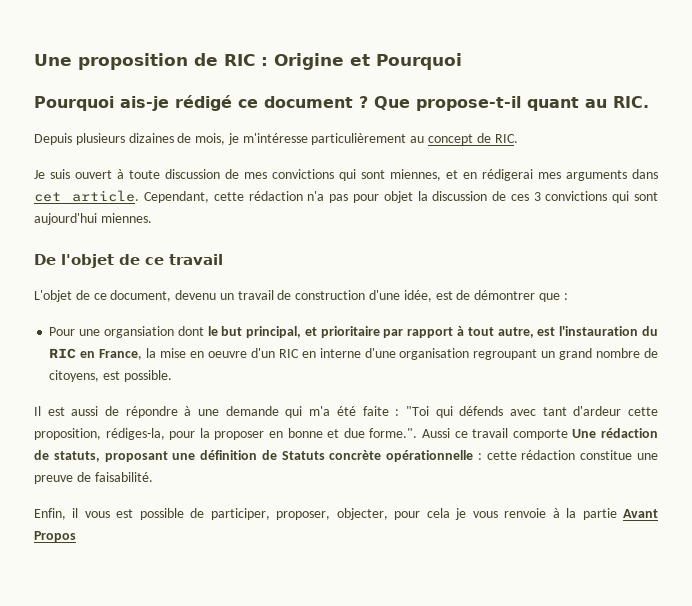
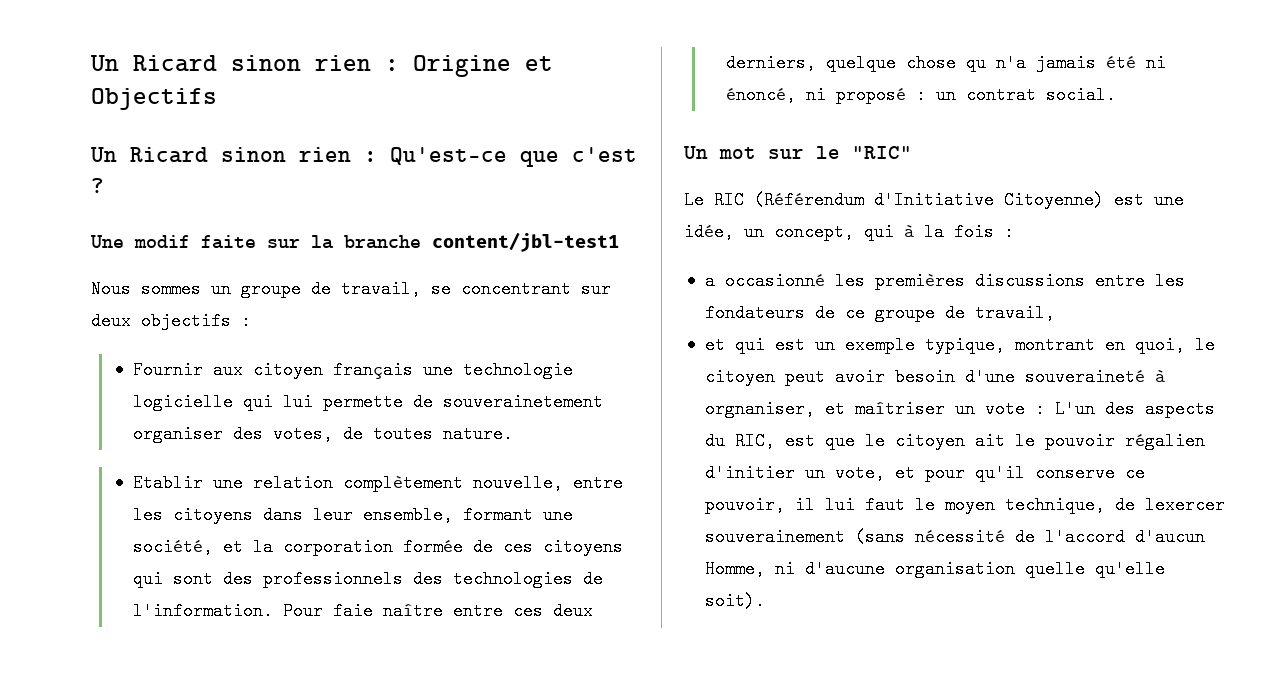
[34,53,462,70] [34,95,649,111] [34,133,518,145] [34,169,658,181] [34,190,658,203] [34,213,152,225] [34,254,223,268] [34,290,568,302] [49,326,659,338] [49,348,658,360] [49,370,172,382] [34,406,658,418] [34,428,659,440] [34,450,658,462] [34,472,153,484] [34,508,659,520] [34,531,76,542] Une proposition de RIC : Origine et Pourquoi // Pourquoi ais-je rédigé ce document ? Que propose-t-il quant au RIC. // Depuis plusieurs dizaines de mois, je m'intéresse particulièrement au concept de RIC. // Je suis ouvert à toute discussion de mes convictions qui sont miennes, et en rédigerai mes arguments dans cet article. Cependant, cette rédaction n'a pas pour objet la discussion de ces 3 convictions qui sont aujourd'hui miennes. // De l'objet de ce travail // L'objet de ce document, devenu un travail de construction d'une idée, est de démontrer que : // Pour une organsiation dont le but principal, et prioritaire par rapport à tout autre, est l'instauration du RIC en France, la mise en oeuvre d'un RIC en interne d'une organisation regroupant un grand nombre de citoyens, est possible. // Il est aussi de répondre à une demande qui m'a été faite : "Toi qui défends avec tant d'ardeur cette proposition, rédiges-la, pour la proposer en bonne et due forme.". Aussi ce travail comporte Une rédaction de statuts, proposant une définition de Statuts concrète opérationnelle : cette rédaction constitue une preuve de faisabilité. // Enfin, il vous est possible de participer, proposer, objecter, pour cela je vous renvoie à la partie Avant Propos -> [90,55,553,77] [91,88,217,110] [90,147,637,167] [91,178,104,193] [90,232,619,252] [91,280,611,298] [91,312,251,330] [133,361,574,379] [133,393,604,411] [133,425,514,443] [133,474,624,492] [133,506,574,524] [133,538,624,556] [133,570,604,588] [133,602,594,620] [726,54,1167,72] [726,86,1117,104] [683,146,912,159] [684,191,1184,209] [684,223,1014,241] [704,272,1185,290] [704,304,1055,322] [704,336,1215,354] [704,368,1165,386] [704,400,1215,418] [704,432,1205,450] [704,464,1145,482] [704,496,1225,514] [704,528,1205,546] [704,560,1165,578] [704,592,765,610] Un Ricard sinon rien : Origine et Objectifs // Un Ricard sinon rien : Qu'est-ce que c'est ? // Une modif faite sur la branche content/jbl-test1 // Nous sommes un groupe de travail, se concentrant sur deux objectifs : // Fournir aux citoyen français une technologie logicielle qui lui permette de souverainetement organiser des votes, de toutes nature. // Etablir une relation complètement nouvelle, entre les citoyens dans leur ensemble, formant une société, et la corporation formée de ces citoyens qui sont des professionnels des technologies de l'information. Pour faie naître entre ces deux derniers, quelque chose qu n'a jamais été ni énoncé, ni proposé : un contrat social. // Un mot sur le "RIC" // Le RIC (Référendum d'Initiative Citoyenne) est une idée, un concept, qui à la fois : // a occasionné les premières discussions entre les fondateurs de ce groupe de travail, // et qui est un exemple typique, montrant en quoi, le citoyen peut avoir besoin d'une souveraineté à orgnaniser, et maîtriser un vote : L'un des aspects du RIC, est que le citoyen ait le pouvoir régalien d'initier un vote, et pour qu'il conserve ce pouvoir, il lui faut le moyen technique, de lexercer souverainement (sans nécessité de l'accord d'aucun Homme, ni d'aucune organisation quelle qu'elle soit).

